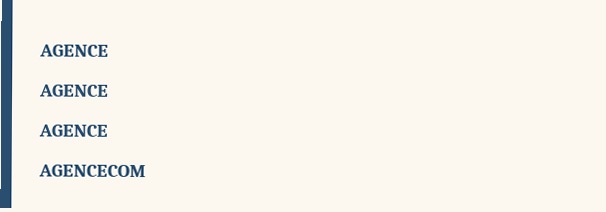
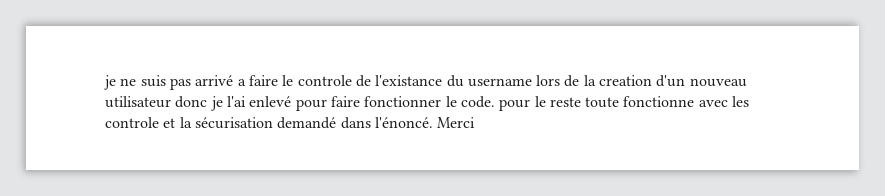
[39,44,109,57] [39,84,109,97] [38,124,108,137] [38,164,146,178] AGENCE // AGENCE // AGENCE // AGENCECOM -> [104,75,747,90] [105,96,750,111] [105,117,476,129] je ne suis pas arrivé a faire le controle de l'existance du username lors de la creation d'un nouveau utilisateur donc je l'ai enlevé pour faire fonctionner le code. pour le reste toute fonctionne avec les controle et la sécurisation demandé dans l'énoncé. Merci

